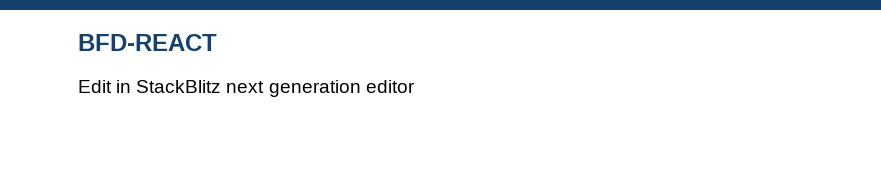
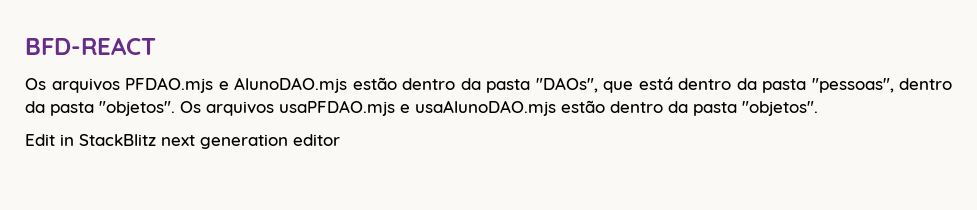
(217, 42) none -> [25,77,952,93] [25,100,818,116] // Os arquivos PFDAO.mjs e AlunoDAO.mjs estão dentro da pasta "DAOs", que está dentro da pasta "pessoas", dentro da pasta "objetos". Os arquivos usaPFDAO.mjs e usaAlunoDAO.mjs estão dentro da pasta "objetos".

